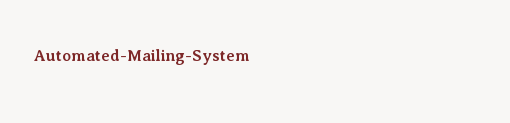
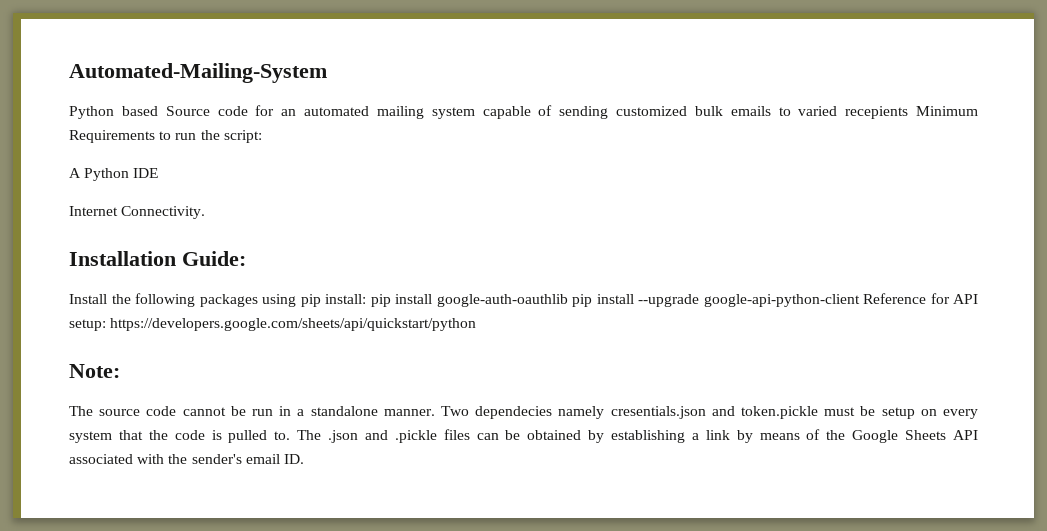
(250, 57) none -> [69,105,979,119] [69,130,262,143] [69,168,159,181] [69,206,206,219] [69,251,246,266] [69,293,978,307] [69,318,477,331] [69,364,120,378] [69,406,979,419] [69,429,978,443] [69,454,304,464] // Python based Source code for an automated mailing system capable of sending customized bulk emails to varied recepients Minimum Requirements to run the script: // A Python IDE // Internet Connectivity. // Installation Guide: // Install the following packages using pip install: pip install google-auth-oauthlib pip install --upgrade google-api-python-client Reference for API setup: https://developers.google.com/sheets/api/quickstart/python // Note: // The source code cannot be run in a standalone manner. Two dependecies namely cresentials.json and token.pickle must be setup on every system that the code is pulled to. The .json and .pickle files can be obtained by establishing a link by means of the Google Sheets API associated with the sender's email ID.

